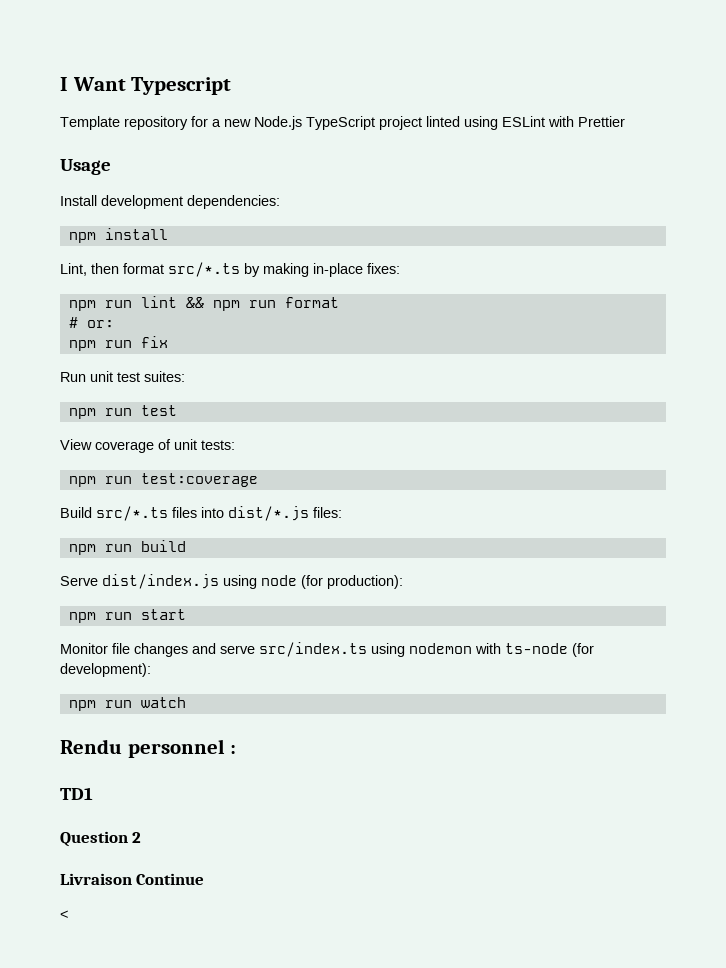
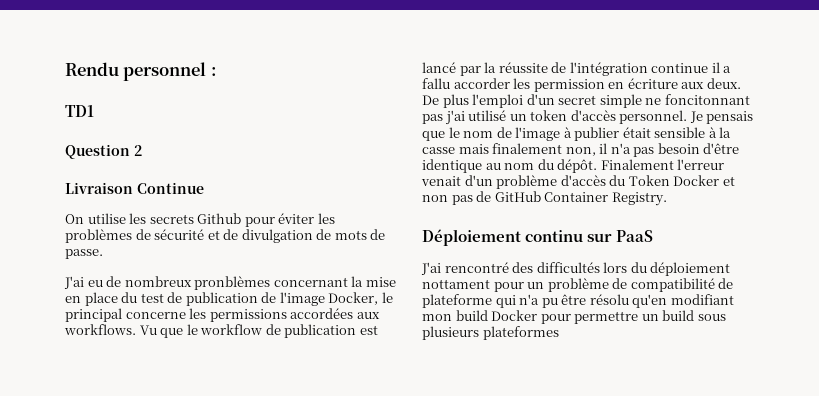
[60,77,232,95] [60,116,625,130] [60,159,111,175] [60,195,280,209] [68,228,168,243] [60,262,400,277] [68,296,339,311] [68,317,114,328] [68,336,168,351] [60,371,185,382] [68,405,177,419] [60,439,235,453] [68,473,258,487] [60,506,342,521] [68,540,186,555] [60,574,403,589] [68,609,186,623] [60,642,594,657] [60,663,151,677] [68,697,186,711] I Want Typescript // Template repository for a new Node.js TypeScript project linted using ESLint with Prettier // Usage // Install development dependencies: // npm install // Lint, then format src/*.ts by making in-place fixes: // npm run lint && npm run format // # or: // npm run fix // Run unit test suites: // npm run test // View coverage of unit tests: // npm run test:coverage // Build src/*.ts files into dist/*.js files: // npm run build // Serve dist/index.js using node (for production): // npm run start // Monitor file changes and serve src/index.ts using nodemon with ts-node (for development): // npm run watch // -> (65, 69) none
[60,910,68,919] < -> [65,213,335,227] [65,229,386,243] [65,249,103,259] [64,276,396,290] [65,292,393,306] [65,308,380,322] [64,324,378,338] [422,62,732,76] [422,78,741,92] [422,94,750,108] [422,110,754,125] [422,127,732,141] [422,143,740,157] [422,159,725,173] [421,175,735,189] [422,191,667,206] [422,229,654,246] [421,262,731,276] [422,278,734,292] [422,294,734,308] [422,310,726,324] [422,326,559,340] On utilise les secrets Github pour éviter les problèmes de sécurité et de divulgation de mots de passe. // J'ai eu de nombreux pronblèmes concernant la mise en place du test de publication de l'image Docker, le principal concerne les permissions accordées aux workflows. Vu que le workflow de publication est lancé par la réussite de l'intégration continue il a fallu accorder les permission en écriture aux deux. De plus l'emploi d'un secret simple ne foncitonnant pas j'ai utilisé un token d'accès personnel. Je pensais que le nom de l'image à publier était sensible à la casse mais finalement non, il n'a pas besoin d'être identique au nom du dépôt. Finalement l'erreur venait d'un problème d'accès du Token Docker et non pas de GitHub Container Registry. // Déploiement continu sur PaaS // J'ai rencontré des difficultés lors du déploiement nottament pour un problème de compatibilité de plateforme qui n'a pu être résolu qu'en modifiant mon build Docker pour permettre un build sous plusieurs plateformes

